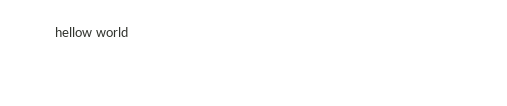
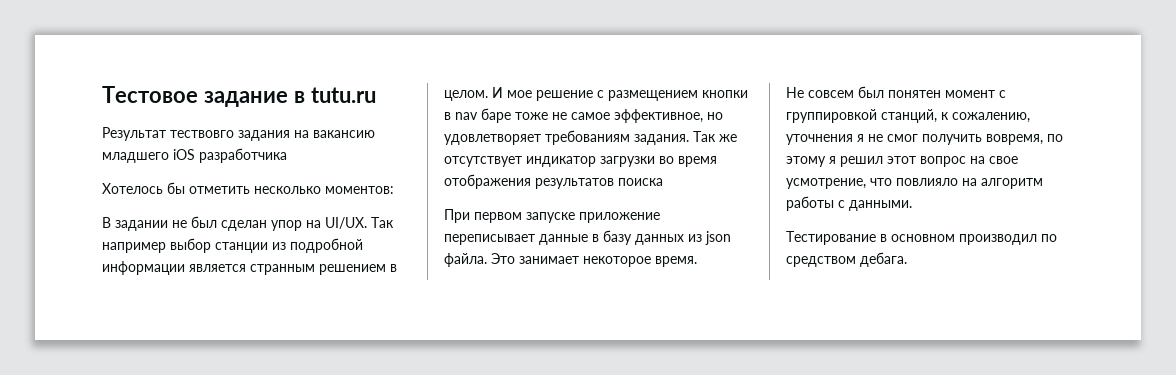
[55,27,128,37] hellow world -> [102,86,376,107] [102,127,375,141] [102,148,287,163] [102,182,394,194] [102,216,394,231] [102,238,363,253] [102,261,397,275] [444,87,748,101] [444,108,723,123] [444,130,737,145] [444,156,717,167] [444,174,663,189] [444,209,660,223] [444,230,731,245] [444,253,697,267] [786,86,1006,98] [786,109,1030,123] [786,134,1063,145] [786,156,1018,167] [786,178,1043,189] [786,196,912,211] [786,231,1057,245] [786,252,907,267] Тестовое задание в tutu.ru // Результат тествовго задания на вакансию младшего iOS разработчика // Хотелось бы отметить несколько моментов: // В задании не был сделан упор на UI/UX. Так например выбор станции из подробной информации является странным решением в целом. И мое решение с размещением кнопки в nav баре тоже не самое эффективное, но удовлетворяет требованиям задания. Так же отсутствует индикатор загрузки во время отображения результатов поиска // При первом запуске приложение переписывает данные в базу данных из json файла. Это занимает некоторое время. // Не совсем был понятен момент с группировкой станций, к сожалению, уточнения я не смог получить вовремя, по этому я решил этот вопрос на свое усмотрение, что повлияло на алгоритм работы с данными. // Тестирование в основном производил по средством дебага.

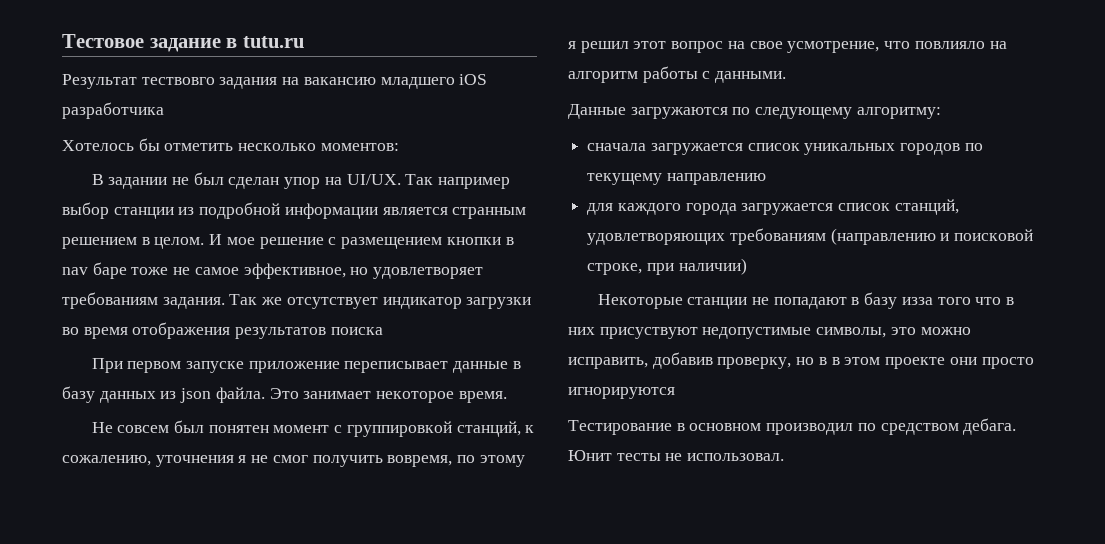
(912, 205) none -> [568,104,941,119] [587,143,983,155] [587,173,766,185] [587,199,959,215] [587,228,1034,245] [587,258,747,275] [597,292,1015,309] [568,327,971,339] [568,352,1034,369] [568,387,675,399] // Данные загружаются по следующему алгоритму: // сначала загружается список уникальных городов по текущему направлению // для каждого города загружается список станций, удовлетворяющих требованиям (направлению и поисковой строке, при наличии) // Некоторые станции не попадают в базу изза того что в них присуствуют недопустимые символы, это можно исправить, добавив проверку, но в в этом проекте они просто игнорируются
(907, 259) none -> [568,450,785,461] Юнит тесты не использовал.

